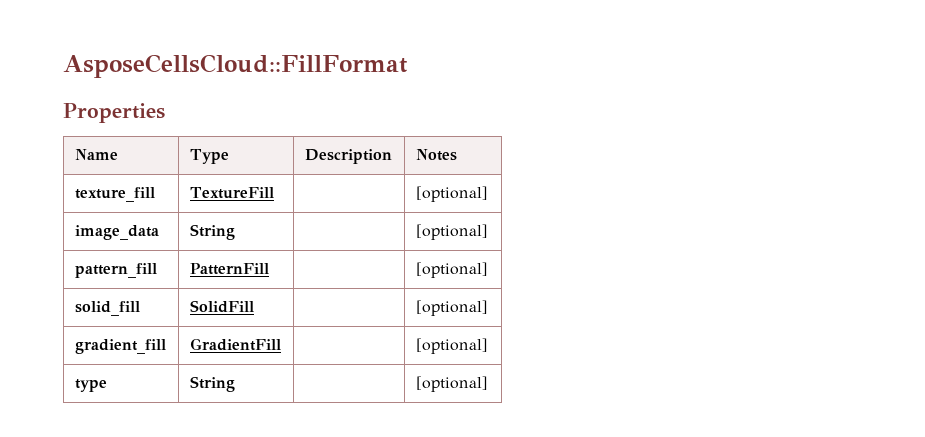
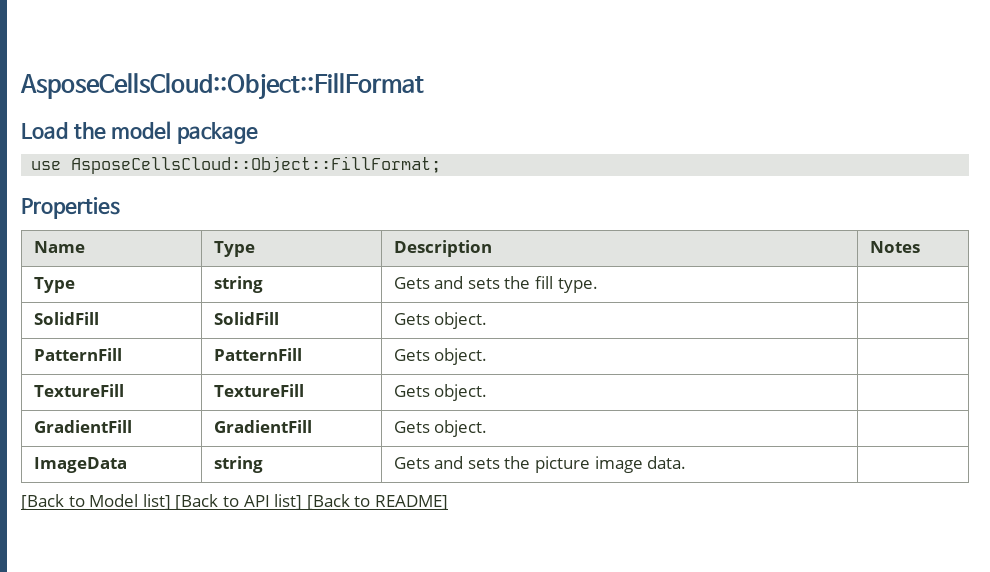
[63,54,408,78] AsposeCellsCloud::FillFormat -> [20,73,424,100] [21,121,259,144] [31,156,442,174] AsposeCellsCloud::Object::FillFormat // Load the model package // use AsposeCellsCloud::Object::FillFormat;
[74,187,155,202] [189,187,274,199] [415,186,488,202] [74,225,159,240] [189,224,235,240] [415,224,488,240] [74,263,157,278] [189,263,269,275] [415,262,488,278] [74,301,140,316] [189,300,254,313] [415,300,488,316] [74,339,166,354] [189,338,281,351] [415,338,488,354] [74,379,107,392] [189,376,235,392] [415,376,488,392] texture_fill | TextureFill | | [optional] // image_data | String | | [optional] // pattern_fill | PatternFill | | [optional] // solid_fill | SolidFill | | [optional] // gradient_fill | GradientFill | | [optional] // type | String | | [optional] -> [33,277,75,293] [213,276,263,293] [393,276,598,293] [33,312,99,325] [213,312,279,325] [393,312,488,329] [33,348,122,361] [213,348,302,361] [393,348,488,365] [33,384,124,397] [213,384,304,397] [393,384,488,401] [33,420,132,433] [213,420,312,433] [393,420,488,437] [33,457,127,473] [213,456,263,473] [393,456,687,473] [21,494,448,510] Type | string | Gets and sets the fill type. | // SolidFill | SolidFill | Gets object. | // PatternFill | PatternFill | Gets object. | // TextureFill | TextureFill | Gets object. | // GradientFill | GradientFill | Gets object. | // ImageData | string | Gets and sets the picture image data. | // [Back to Model list] [Back to API list] [Back to README]

